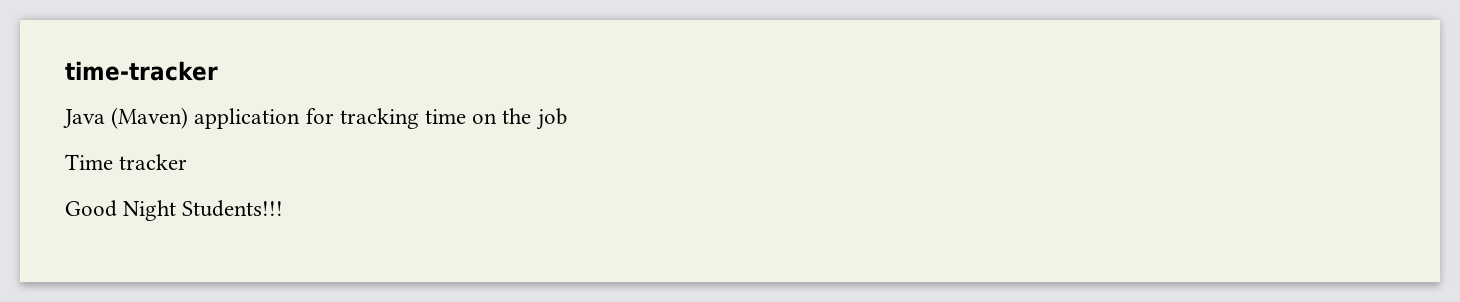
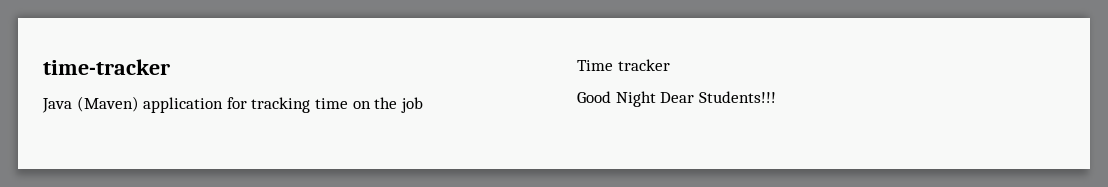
(177, 210) none -> [660,92,695,103] Dear

